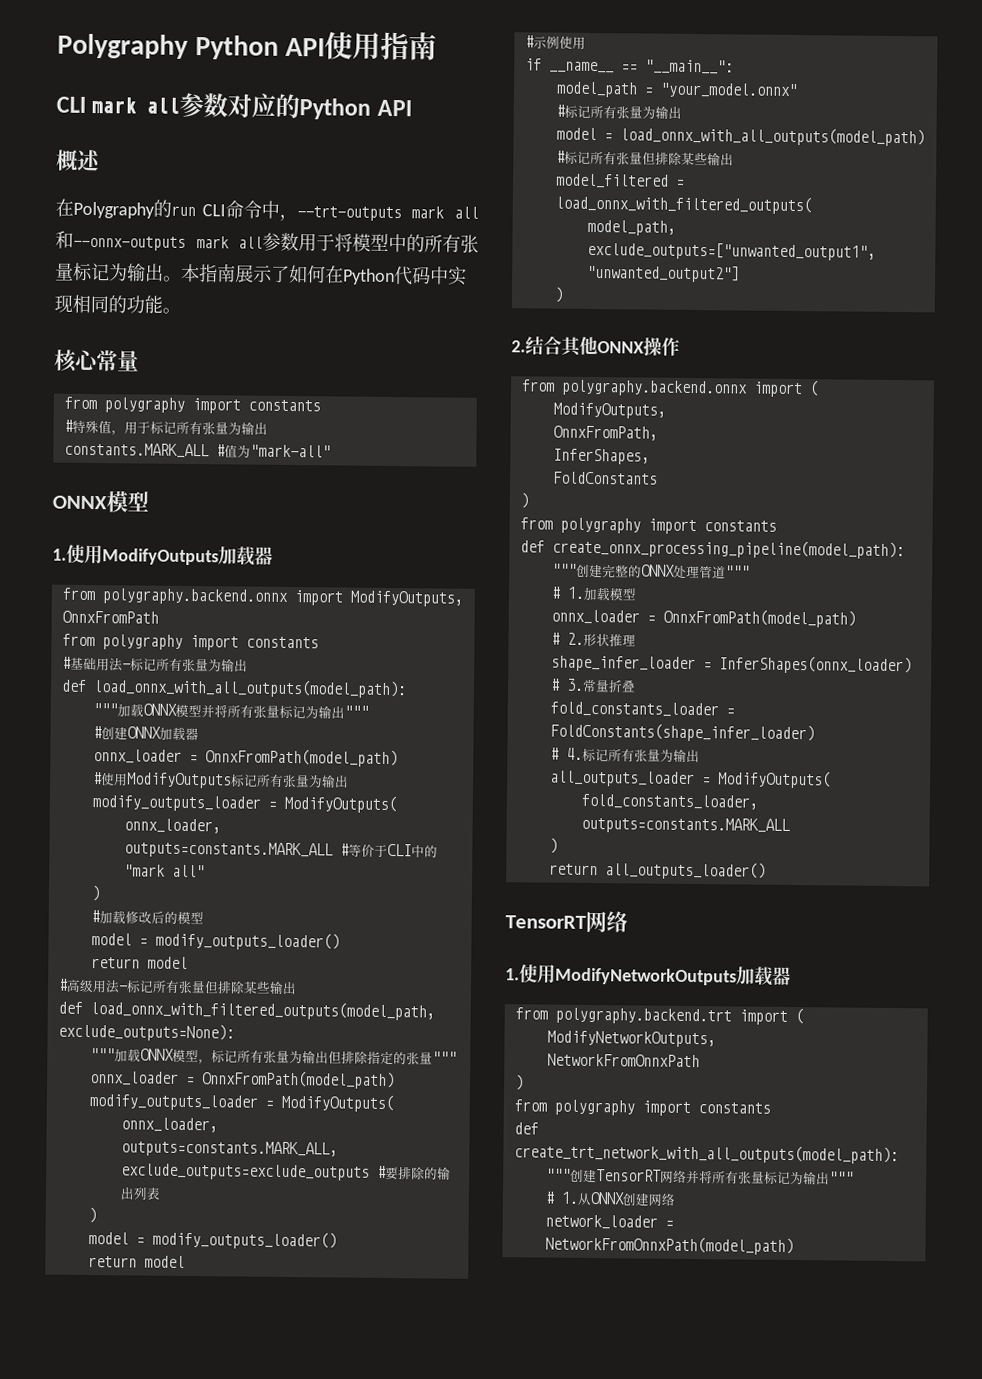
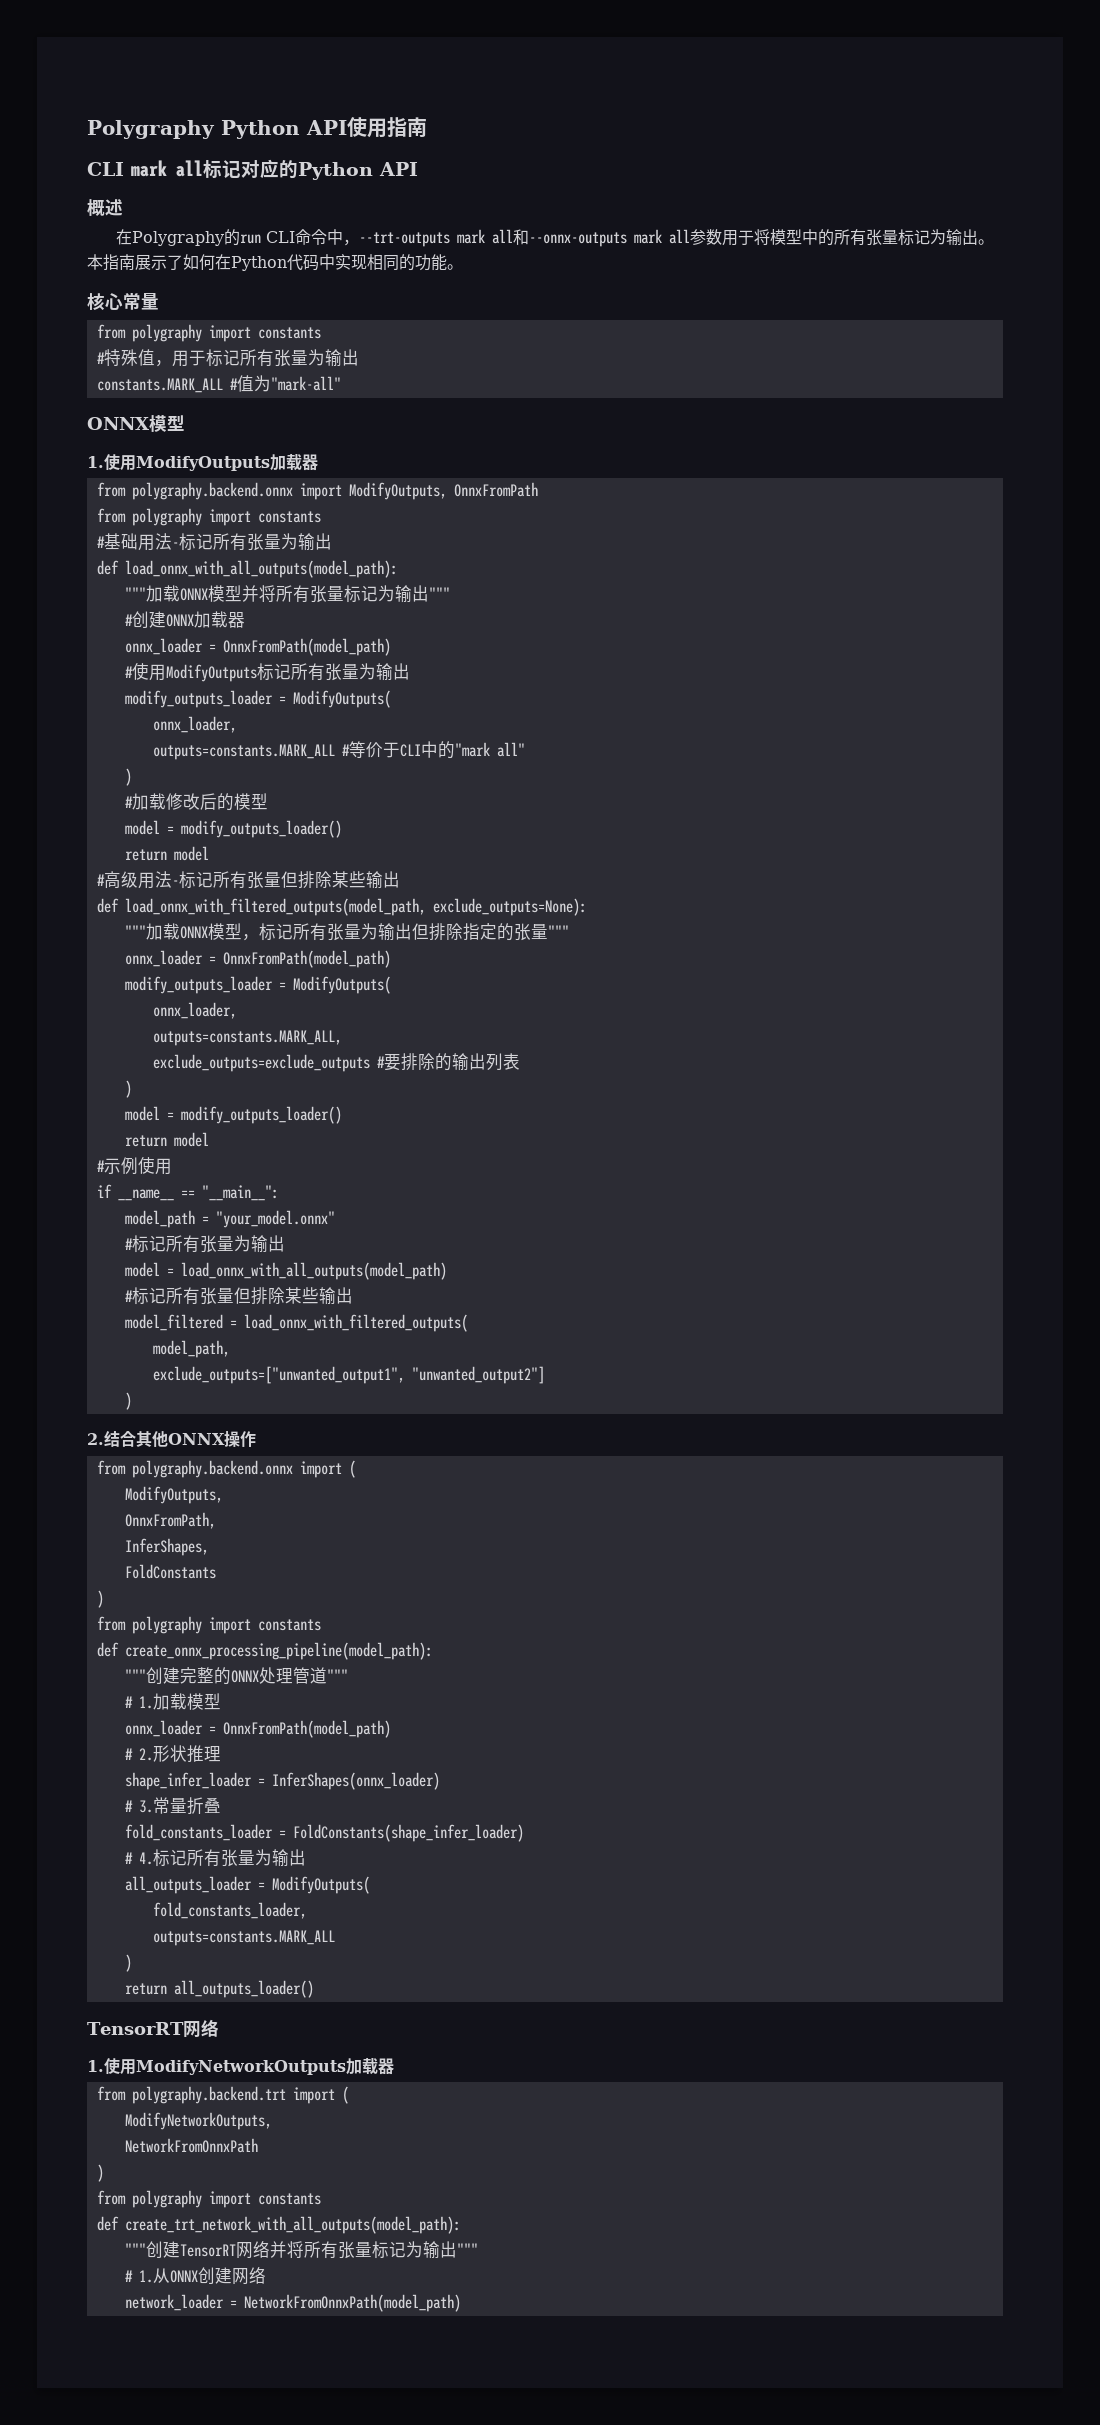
[179,92,229,118] 参数 -> [203,160,241,179] 标记

